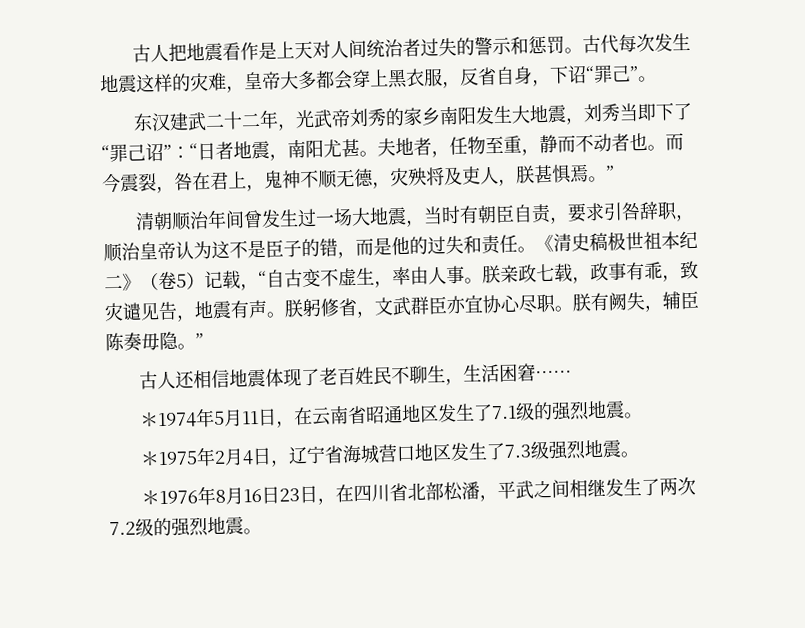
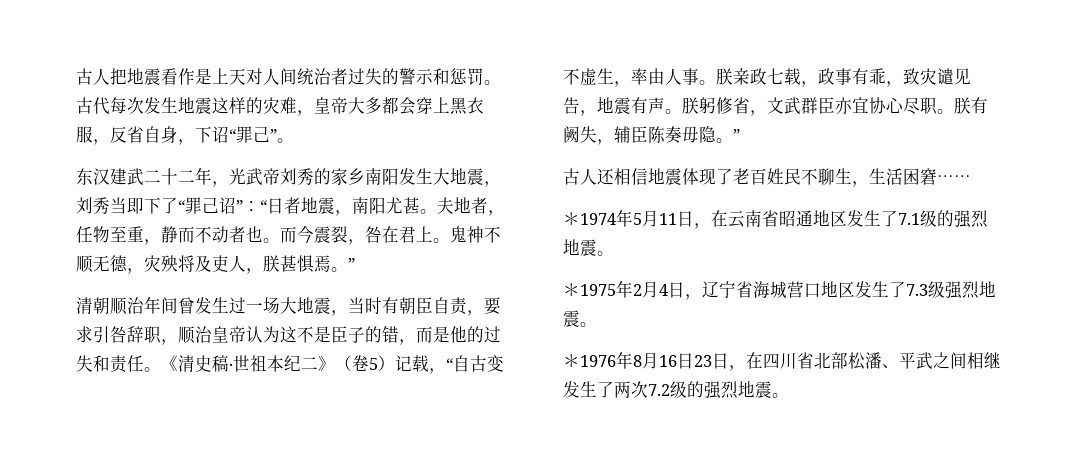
[246,183,265,192] ， -> [433,238,450,243] 。
[607,231,626,251] 极 -> [229,363,233,370] ‧
[478,494,498,502] ， -> [882,364,899,369] 、

